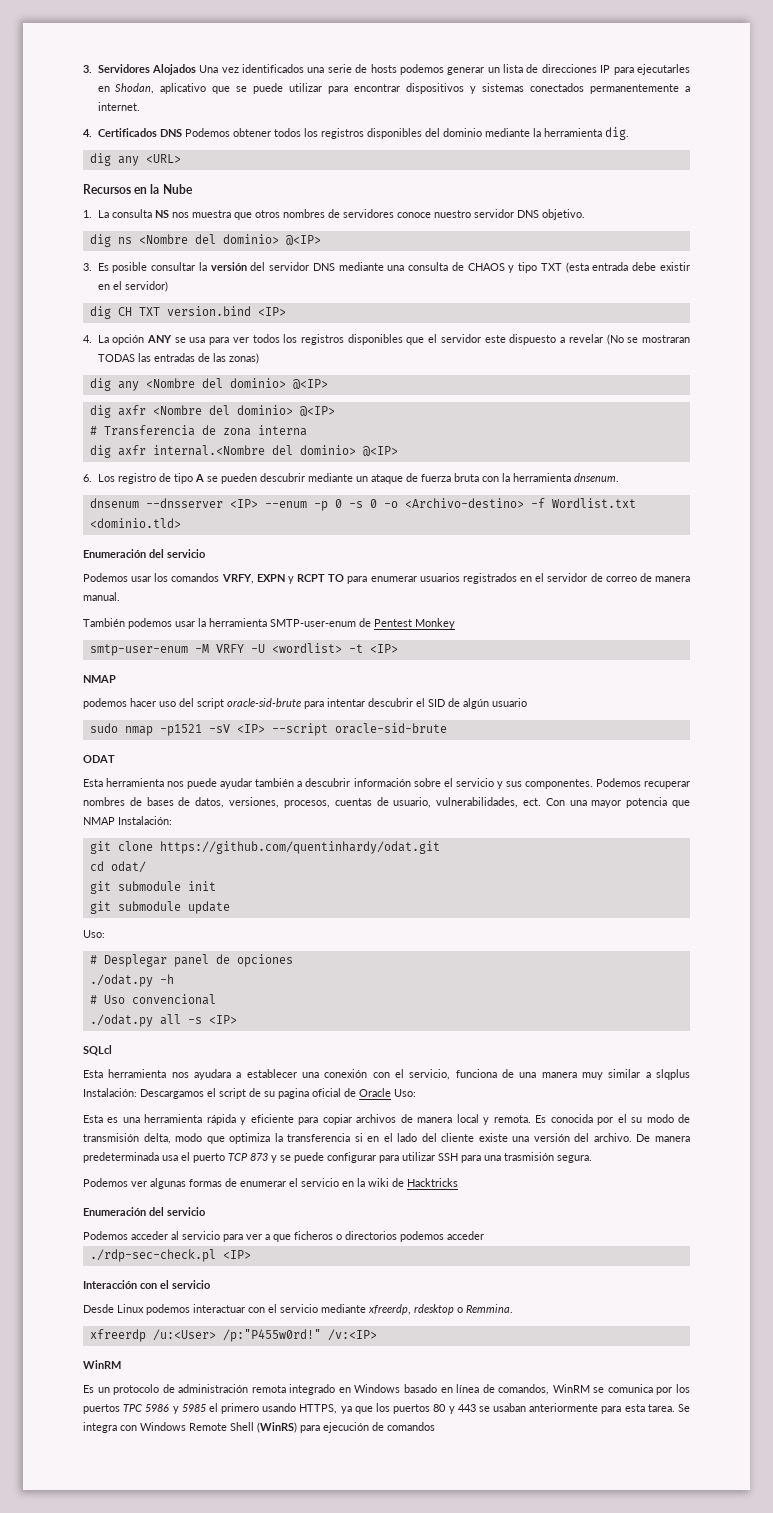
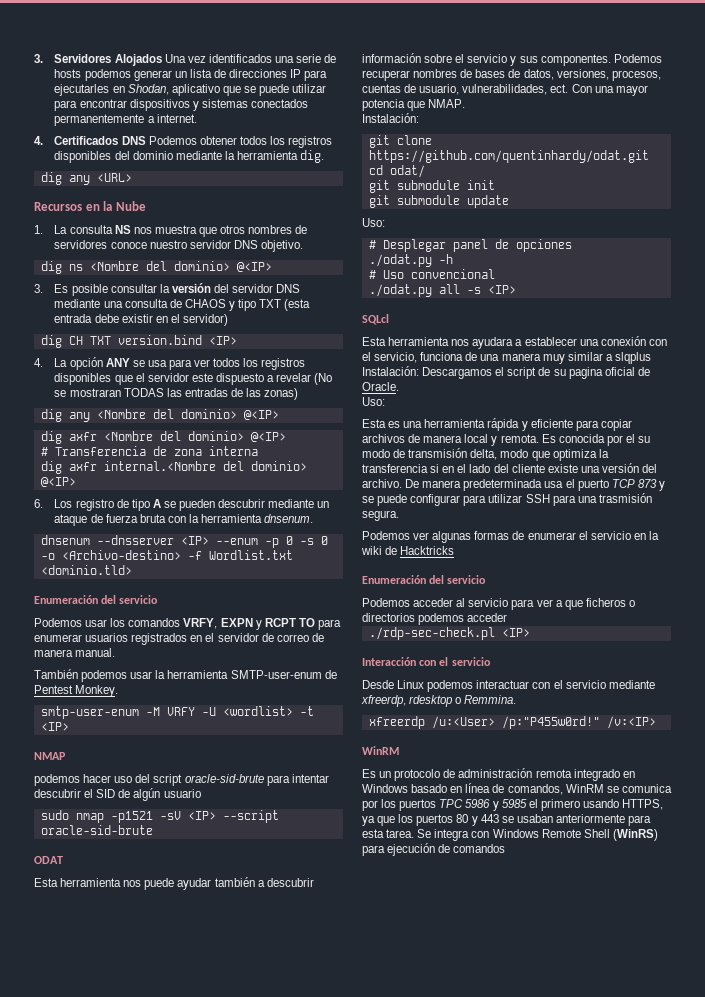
[415,618,455,629] Monkey -> [75,685,119,697] Monkey.
[83,817,115,825] NMAP -> [428,99,466,108] NMAP. //
[359,1088,391,1097] Oracle -> [362,382,399,391] Oracle. //

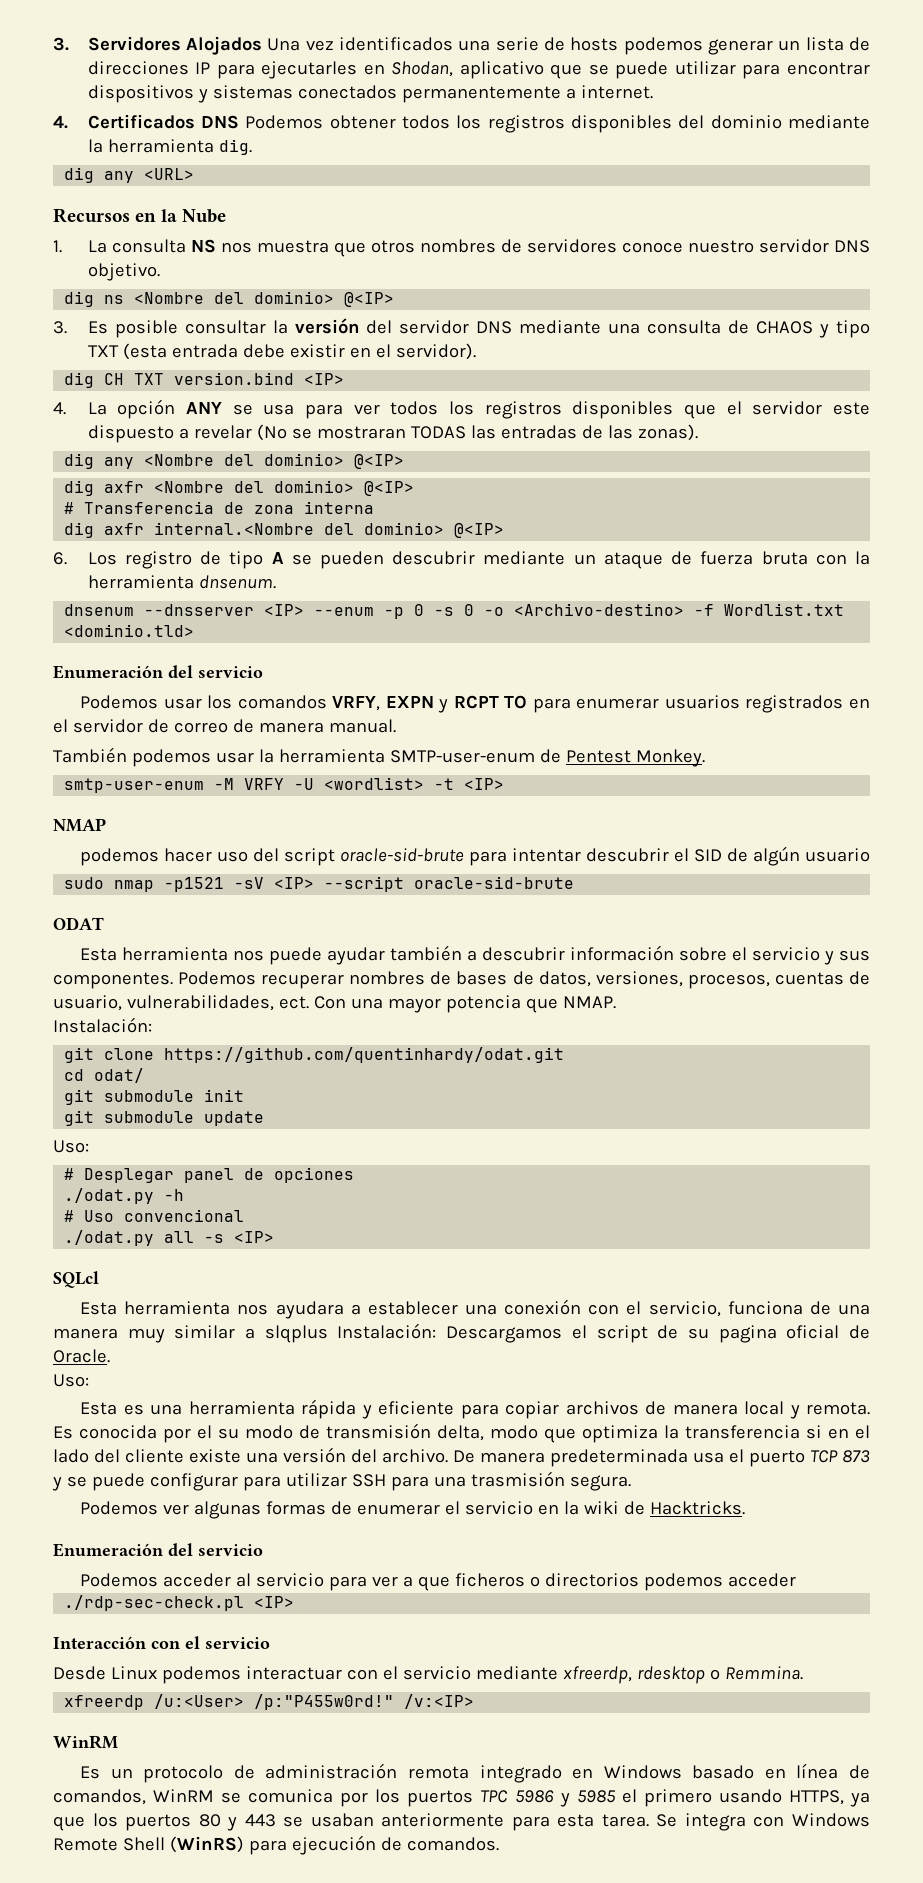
[182,314,228,326] servidor) -> [395,343,476,360] servidor).
[264,388,299,400] zonas) -> [637,424,698,441] zonas).
[400,546,455,555] Hacktricks -> [649,1501,745,1515] Hacktricks.
[453,844,506,853] comandos -> [406,1837,499,1851] comandos.

